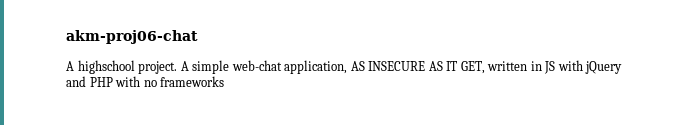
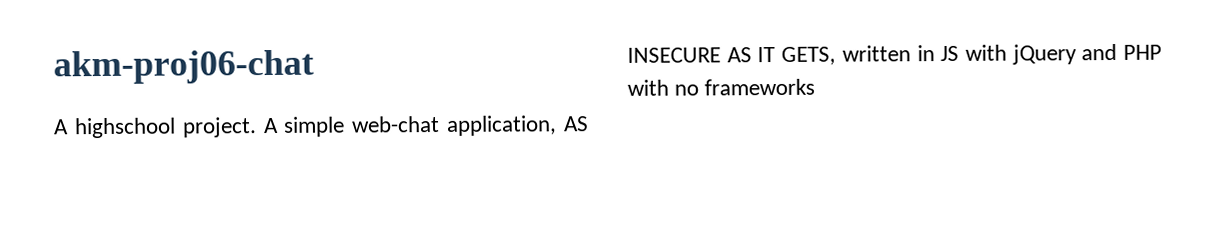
[460,61,485,74] GET, -> [781,46,837,65] GETS,

